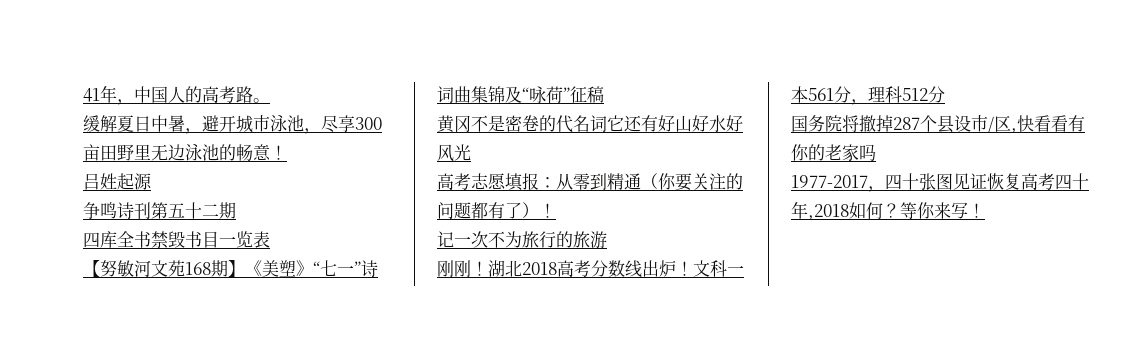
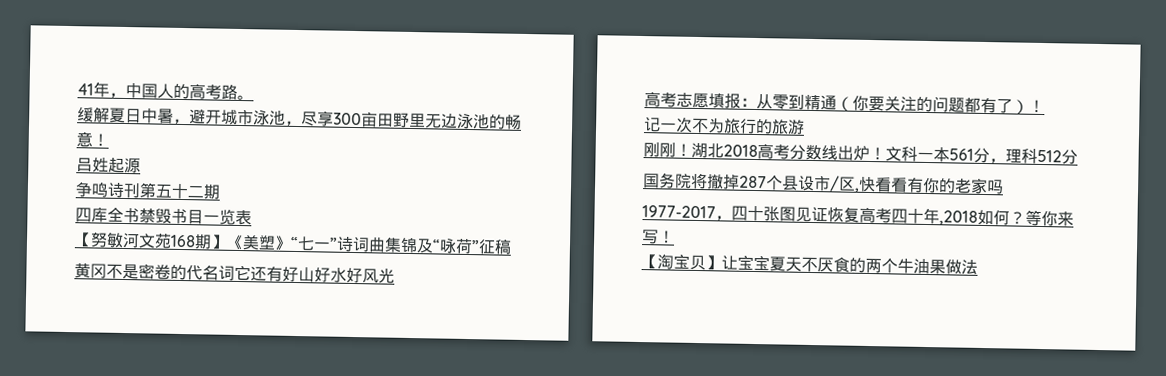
(985, 210) none -> [641,253,978,275] // 【淘宝贝】让宝宝夏天不厌食的两个牛油果做法

